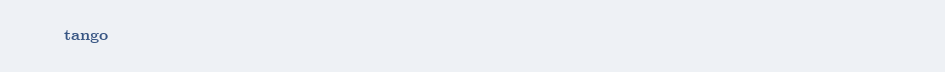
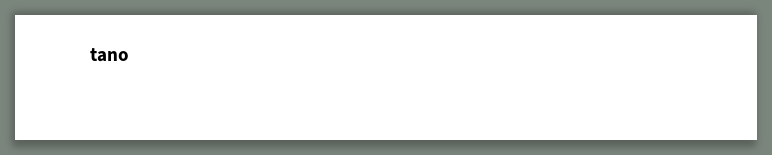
[64,30,108,43] tango -> [90,48,129,62] tano

